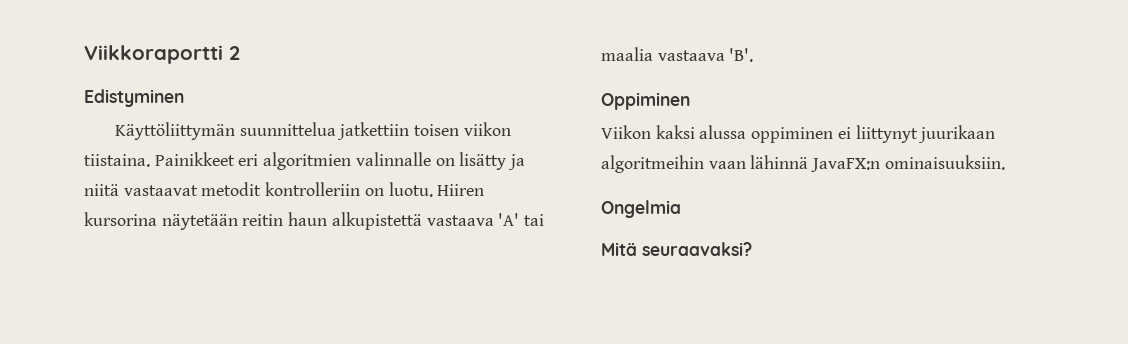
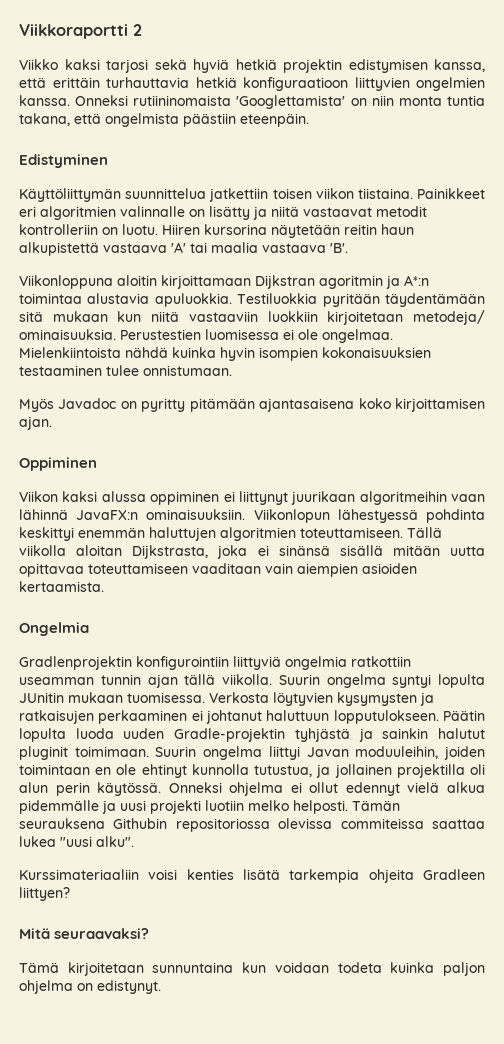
(240, 53) none -> [19,59,485,73] [19,77,485,91] [19,95,486,109] [19,113,309,127] // Viikko kaksi tarjosi sekä hyviä hetkiä projektin edistymisen kanssa, että erittäin turhauttavia hetkiä konfiguraatioon liittyvien ongelmien kanssa. Onneksi rutiininomaista 'Googlettamista' on niin monta tuntia takana, että ongelmista päästiin eteenpäin.
(754, 55) none -> [19,275,429,289] [19,293,485,307] [19,310,486,325] [19,329,393,343] [19,347,431,361] [19,365,232,376] [19,398,485,412] [19,416,52,430] // Viikonloppuna aloitin kirjoittamaan Dijkstran agoritmin ja A*:n toimintaa alustavia apuluokkia. Testiluokkia pyritään täydentämään sitä mukaan kun niitä vastaaviin luokkiin kirjoitetaan metodeja/ ominaisuuksia. Perustestien luomisessa ei ole ongelmaa. Mielenkiintoista nähdä kuinka hyvin isompien kokonaisuuksien testaaminen tulee onnistumaan. // Myös Javadoc on pyritty pitämään ajantasaisena koko kirjoittamisen ajan.
[601,200,681,218] [601,242,752,256] // Ongelmia // Mitä seuraavaksi? -> [253,509,485,523] [19,527,442,541] [19,545,485,559] [19,563,417,577] [19,581,104,592] [19,622,89,636] [19,656,411,670] [19,674,485,688] [19,692,434,706] [19,710,485,724] [19,728,486,742] [19,746,486,760] [19,764,486,778] [19,782,485,796] [19,800,400,814] [19,818,485,832] [19,836,134,847] [19,869,485,883] [19,887,70,901] [19,928,150,939] [19,962,486,976] [19,980,161,994] Viikonlopun lähestyessä pohdinta keskittyi enemmän haluttujen algoritmien toteuttamiseen. Tällä viikolla aloitan Dijkstrasta, joka ei sinänsä sisällä mitään uutta opittavaa toteuttamiseen vaaditaan vain aiempien asioiden kertaamista. // Ongelmia // Gradlenprojektin konfigurointiin liittyviä ongelmia ratkottiin useamman tunnin ajan tällä viikolla. Suurin ongelma syntyi lopulta JUnitin mukaan tuomisessa. Verkosta löytyvien kysymysten ja ratkaisujen perkaaminen ei johtanut haluttuun lopputulokseen. Päätin lopulta luoda uuden Gradle-projektin tyhjästä ja sainkin halutut pluginit toimimaan. Suurin ongelma liittyi Javan moduuleihin, joiden toimintaan en ole ehtinyt kunnolla tutustua, ja jollainen projektilla oli alun perin käytössä. Onneksi ohjelma ei ollut edennyt vielä alkua pidemmälle ja uusi projekti luotiin melko helposti. Tämän seurauksena Githubin repositoriossa olevissa commiteissa saattaa lukea "uusi alku". // Kurssimateriaaliin voisi kenties lisätä tarkempia ohjeita Gradleen liittyen? // Mitä seuraavaksi? // Tämä kirjoitetaan sunnuntaina kun voidaan todeta kuinka paljon ohjelma on edistynyt.

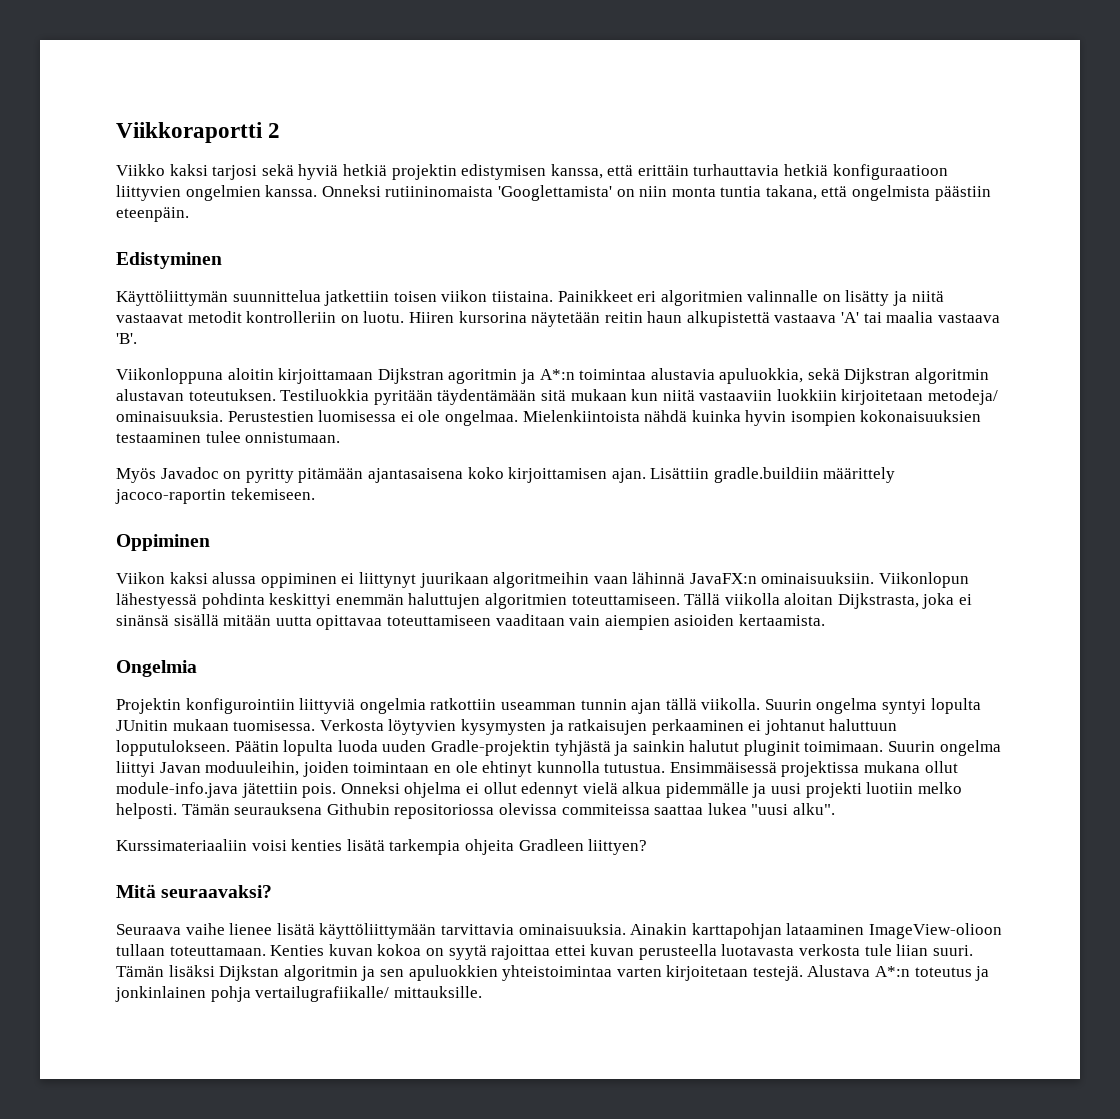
[154,293,232,307] apuluokkia. -> [719,368,990,384] [116,389,276,401] apuluokkia, sekä Dijkstran algoritmin alustavan toteutuksen.
(52, 423) none -> [650,467,896,483] [115,488,315,504] Lisättiin gradle.buildiin määrittely jacoco-raportin tekemiseen.
[19,656,132,670] Gradlenprojektin -> [116,698,181,714] Projektin
[254,764,486,778] [19,782,162,796] tutustua, ja jollainen projektilla oli alun perin käytössä. -> [604,761,958,777] [116,782,337,798] tutustua. Ensimmäisessä projektissa mukana ollut module-info.java jätettiin pois.
[19,962,486,976] [19,980,161,994] Tämä kirjoitetaan sunnuntaina kun voidaan todeta kuinka paljon ohjelma on edistynyt. -> [116,923,1002,939] [116,944,973,960] [116,965,990,981] [115,986,482,1002] Seuraava vaihe lienee lisätä käyttöliittymään tarvittavia ominaisuuksia. Ainakin karttapohjan lataaminen ImageView-olioon tullaan toteuttamaan. Kenties kuvan kokoa on syytä rajoittaa ettei kuvan perusteella luotavasta verkosta tule liian suuri. Tämän lisäksi Dijkstan algoritmin ja sen apuluokkien yhteistoimintaa varten kirjoitetaan testejä. Alustava A*:n toteutus ja jonkinlainen pohja vertailugrafiikalle/ mittauksille.

